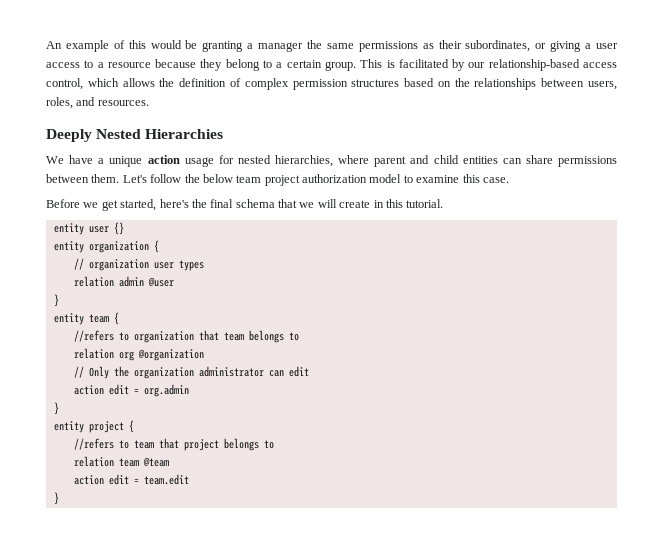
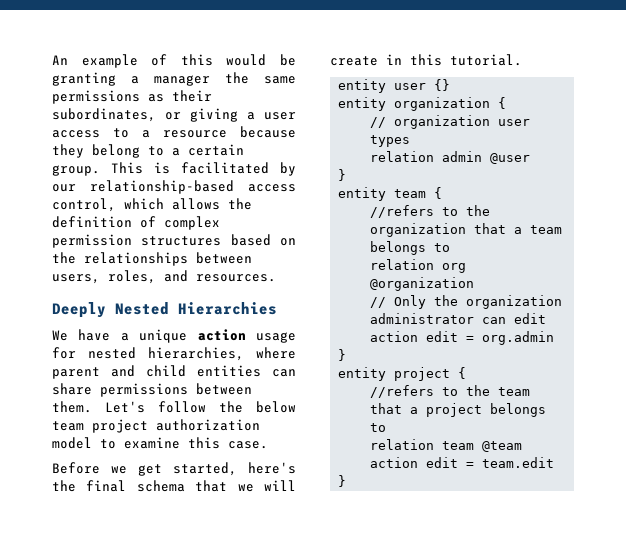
(129, 336) none -> [466,205,491,216] the
(219, 335) none -> [514,227,523,234] a
(129, 444) none -> [466,385,491,396] the
(179, 443) none -> [410,407,419,414] a

